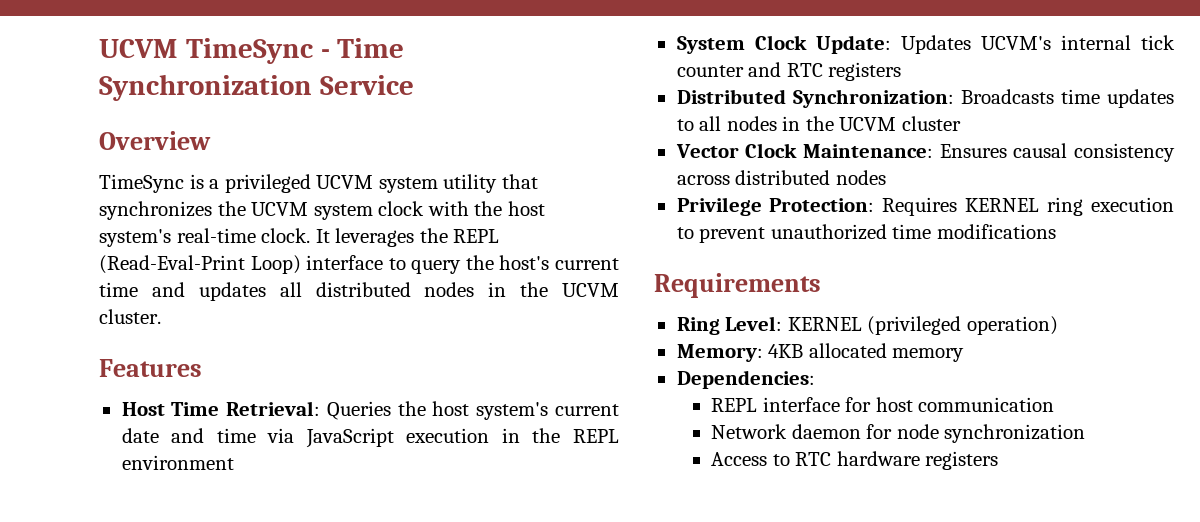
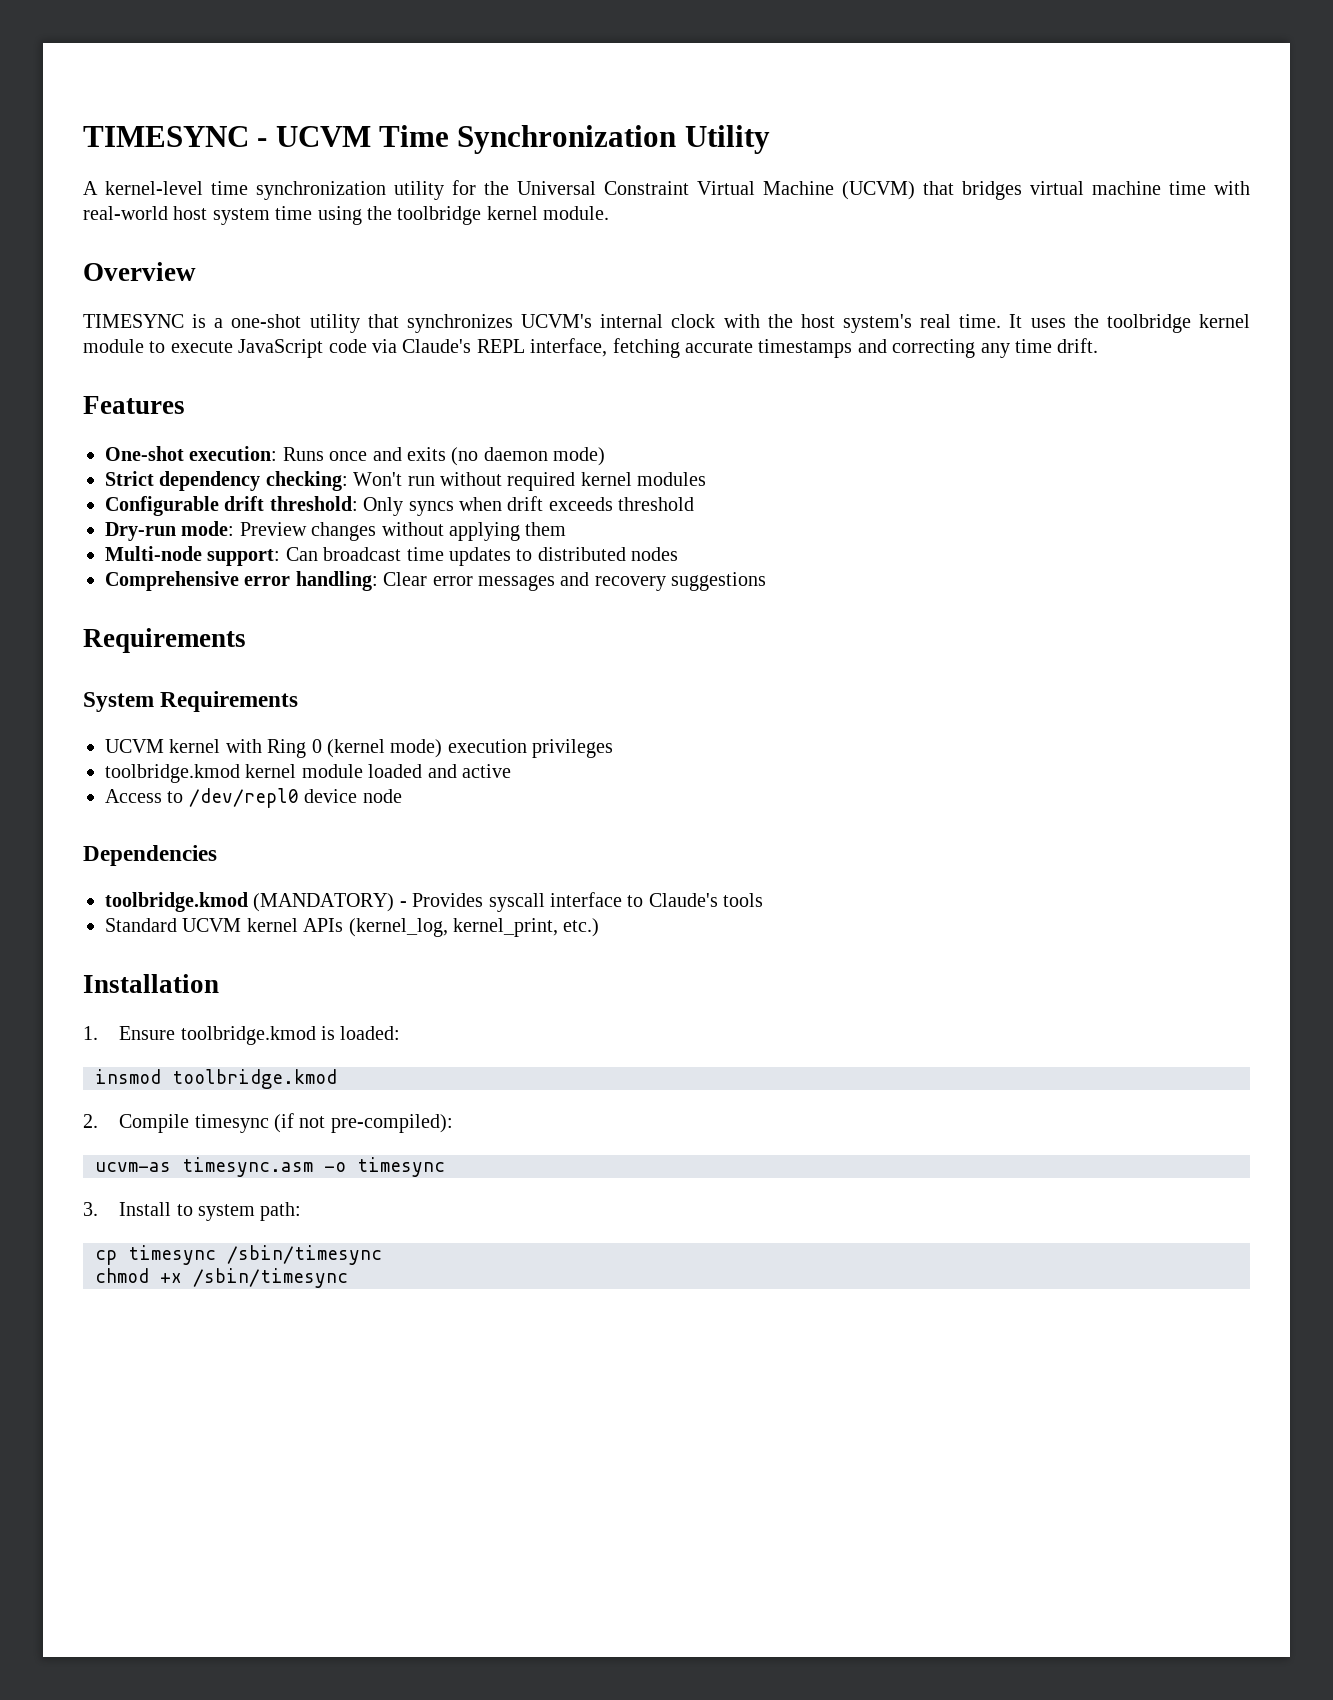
[99,38,405,64] [99,74,414,101] UCVM TimeSync - Time Synchronization Service -> [83,125,770,154] [83,180,1250,200] [83,206,610,225] TIMESYNC - UCVM Time Synchronization Utility // A kernel-level time synchronization utility for the Universal Constraint Virtual Machine (UCVM) that bridges virtual machine time with real-world host system time using the toolbridge kernel module.
[99,174,184,193] TimeSync -> [83,314,184,328] TIMESYNC
[224,174,538,193] [99,201,373,220] privileged UCVM system utility that synchronizes the UCVM system -> [231,314,664,333] one-shot utility that synchronizes UCVM's internal
[176,228,500,247] [99,255,619,274] [99,282,619,301] [99,309,161,324] [99,359,202,377] [121,401,619,420] [121,428,619,448] [121,455,234,470] [676,35,1175,54] [676,62,902,81] [676,89,1174,108] [676,116,961,131] [675,143,1175,162] [676,170,886,185] [676,197,1174,216] [676,224,1056,243] [654,273,821,298] [676,316,1058,335] [676,343,965,362] [676,370,815,389] [711,397,1055,412] [711,424,1086,443] [711,451,999,470] real-time clock. It leverages the REPL (Read-Eval-Print Loop) interface to query the host's current time and updates all distributed nodes in the UCVM cluster. // Features // Host Time Retrieval: Queries the host system's current date and time via JavaScript execution in the REPL environment // System Clock Update: Updates UCVM's internal tick counter and RTC registers // Distributed Synchronization: Broadcasts time updates to all nodes in the UCVM cluster // Vector Clock Maintenance: Ensures causal consistency across distributed nodes // Privilege Protection: Requires KERNEL ring execution to prevent unauthorized time modifications // Requirements // Ring Level: KERNEL (privileged operation) // Memory: 4KB allocated memory // Dependencies: // REPL interface for host communication // Network daemon for node synchronization // Access to RTC hardware registers -> [920,314,1250,333] [83,338,1099,358] [83,396,185,414] [105,446,606,466] [105,471,707,491] [105,496,695,516] [105,521,567,541] [105,546,679,566] [105,571,767,591] [83,628,246,653] [83,691,299,712] [105,739,614,758] [105,764,511,783] [105,788,402,808] [83,845,217,866] [105,892,764,912] [105,918,600,937] [83,974,219,993] [83,1026,401,1045] [95,1069,337,1089] [83,1113,453,1133] [95,1157,445,1177] [83,1202,302,1221] [95,1245,382,1265] [95,1268,348,1288] real time. It uses the toolbridge kernel module to execute JavaScript code via Claude's REPL interface, fetching accurate timestamps and correcting any time drift. // Features // One-shot execution: Runs once and exits (no daemon mode) // Strict dependency checking: Won't run without required kernel modules // Configurable drift threshold: Only syncs when drift exceeds threshold // Dry-run mode: Preview changes without applying them // Multi-node support: Can broadcast time updates to distributed nodes // Comprehensive error handling: Clear error messages and recovery suggestions // Requirements // System Requirements // UCVM kernel with Ring 0 (kernel mode) execution privileges // toolbridge.kmod kernel module loaded and active // Access to /dev/repl0 device node // Dependencies // toolbridge.kmod (MANDATORY) - Provides syscall interface to Claude's tools // Standard UCVM kernel APIs (kernel_log, kernel_print, etc.) // Installation // 1. Ensure toolbridge.kmod is loaded: // insmod toolbridge.kmod // 2. Compile timesync (if not pre-compiled): // ucvm-as timesync.asm -o timesync // 3. Install to system path: // cp timesync /sbin/timesync // chmod +x /sbin/timesync

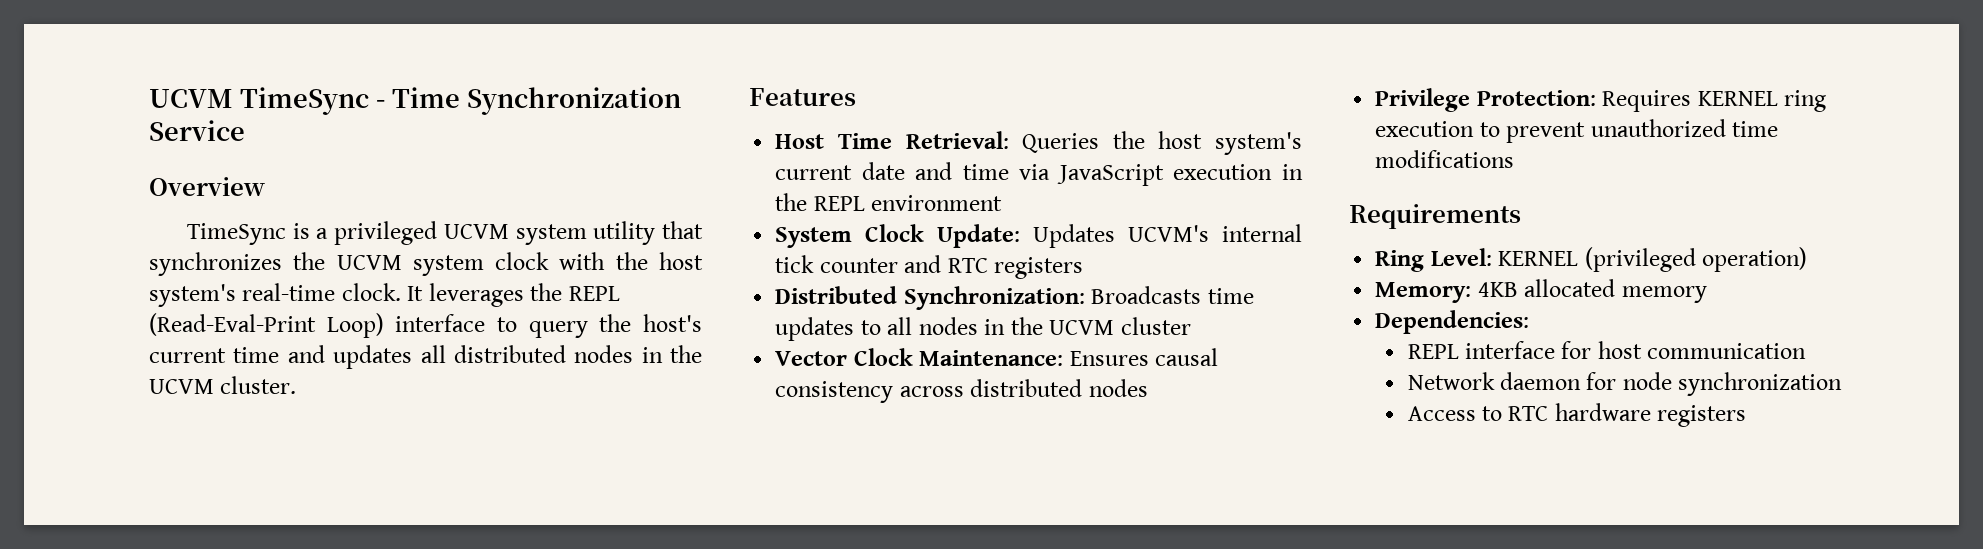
[83,125,770,154] [83,180,1250,200] [83,206,610,225] TIMESYNC - UCVM Time Synchronization Utility // A kernel-level time synchronization utility for the Universal Constraint Virtual Machine (UCVM) that bridges virtual machine time with real-world host system time using the toolbridge kernel module. -> [149,87,681,115] [149,120,245,141] UCVM TimeSync - Time Synchronization Service
[83,314,184,328] TIMESYNC -> [186,223,286,245] TimeSync
[231,314,664,333] one-shot utility that synchronizes UCVM's internal -> [334,221,703,245] [149,252,484,276] privileged UCVM system utility that synchronizes the UCVM system
[920,314,1250,333] [83,338,1099,358] [83,396,185,414] [105,446,606,466] [105,471,707,491] [105,496,695,516] [105,521,567,541] [105,546,679,566] [105,571,767,591] [83,628,246,653] [83,691,299,712] [105,739,614,758] [105,764,511,783] [105,788,402,808] [83,845,217,866] [105,892,764,912] [105,918,600,937] [83,974,219,993] [83,1026,401,1045] [95,1069,337,1089] [83,1113,453,1133] [95,1157,445,1177] [83,1202,302,1221] [95,1245,382,1265] [95,1268,348,1288] real time. It uses the toolbridge kernel module to execute JavaScript code via Claude's REPL interface, fetching accurate timestamps and correcting any time drift. // Features // One-shot execution: Runs once and exits (no daemon mode) // Strict dependency checking: Won't run without required kernel modules // Configurable drift threshold: Only syncs when drift exceeds threshold // Dry-run mode: Preview changes without applying them // Multi-node support: Can broadcast time updates to distributed nodes // Comprehensive error handling: Clear error messages and recovery suggestions // Requirements // System Requirements // UCVM kernel with Ring 0 (kernel mode) execution privileges // toolbridge.kmod kernel module loaded and active // Access to /dev/repl0 device node // Dependencies // toolbridge.kmod (MANDATORY) - Provides syscall interface to Claude's tools // Standard UCVM kernel APIs (kernel_log, kernel_print, etc.) // Installation // 1. Ensure toolbridge.kmod is loaded: // insmod toolbridge.kmod // 2. Compile timesync (if not pre-compiled): // ucvm-as timesync.asm -o timesync // 3. Install to system path: // cp timesync /sbin/timesync // chmod +x /sbin/timesync -> [242,283,620,307] [149,313,702,338] [149,345,702,369] [149,376,297,394] [749,88,856,106] [775,131,1302,155] [775,162,1303,186] [775,193,1003,211] [775,224,1302,248] [775,255,1084,279] [775,286,1254,310] [775,317,1191,341] [775,348,1219,366] [775,379,1148,403] [1375,88,1827,112] [1375,119,1779,143] [1375,150,1515,168] [1349,204,1521,229] [1375,247,1808,272] [1375,279,1707,303] [1375,310,1530,334] [1407,341,1807,359] [1407,372,1843,396] [1407,403,1747,427] real-time clock. It leverages the REPL (Read-Eval-Print Loop) interface to query the host's current time and updates all distributed nodes in the UCVM cluster. // Features // Host Time Retrieval: Queries the host system's current date and time via JavaScript execution in the REPL environment // System Clock Update: Updates UCVM's internal tick counter and RTC registers // Distributed Synchronization: Broadcasts time updates to all nodes in the UCVM cluster // Vector Clock Maintenance: Ensures causal consistency across distributed nodes // Privilege Protection: Requires KERNEL ring execution to prevent unauthorized time modifications // Requirements // Ring Level: KERNEL (privileged operation) // Memory: 4KB allocated memory // Dependencies: // REPL interface for host communication // Network daemon for node synchronization // Access to RTC hardware registers

